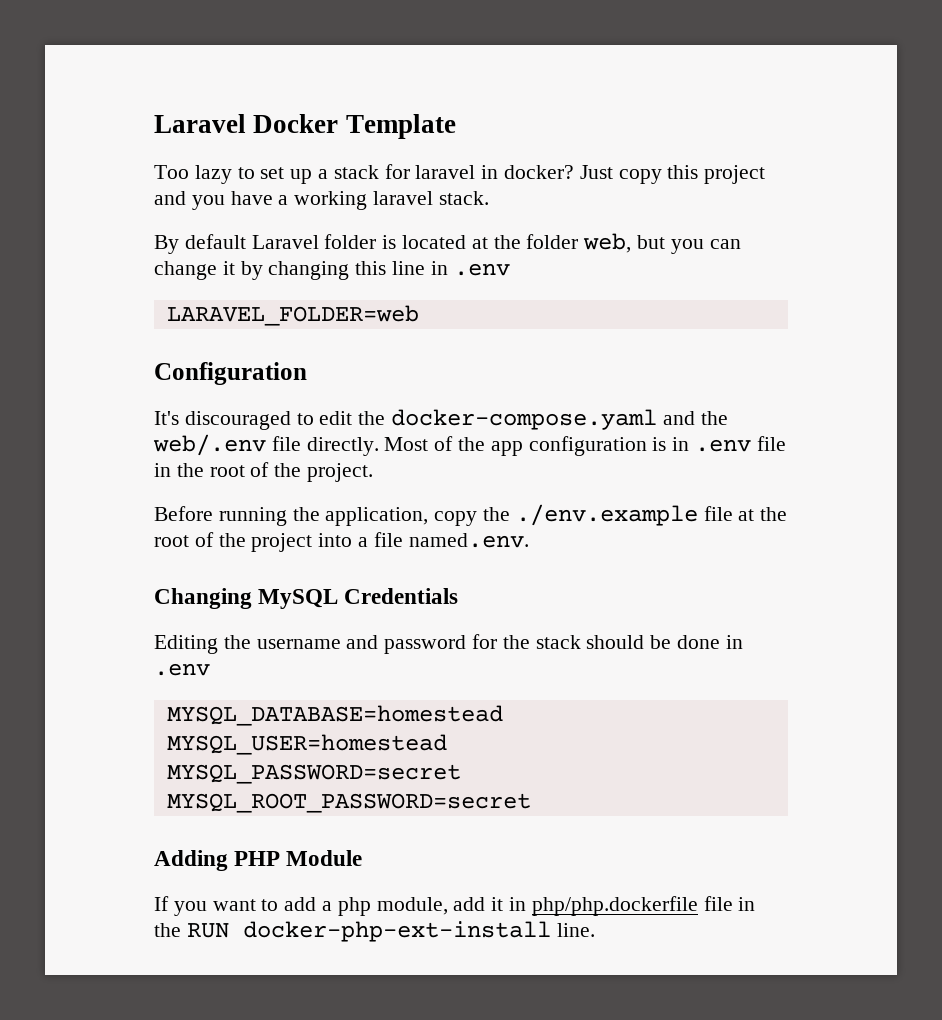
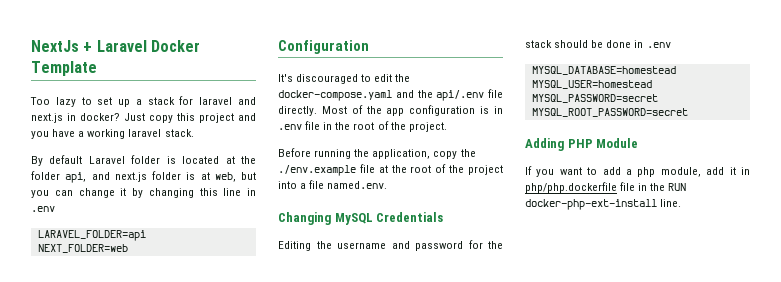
(154, 123) none -> [31,40,93,52] NextJs +
(476, 172) none -> [237,97,256,105] [31,113,63,123] and next.js
(579, 241) none -> [65,171,210,183] api, and next.js folder is at
[166,305,419,326] LARAVEL_FOLDER=web -> [37,230,146,241] [37,244,128,253] LARAVEL_FOLDER=api // NEXT_FOLDER=web
[153,434,266,456] web/.env -> [436,90,485,101] api/.env

